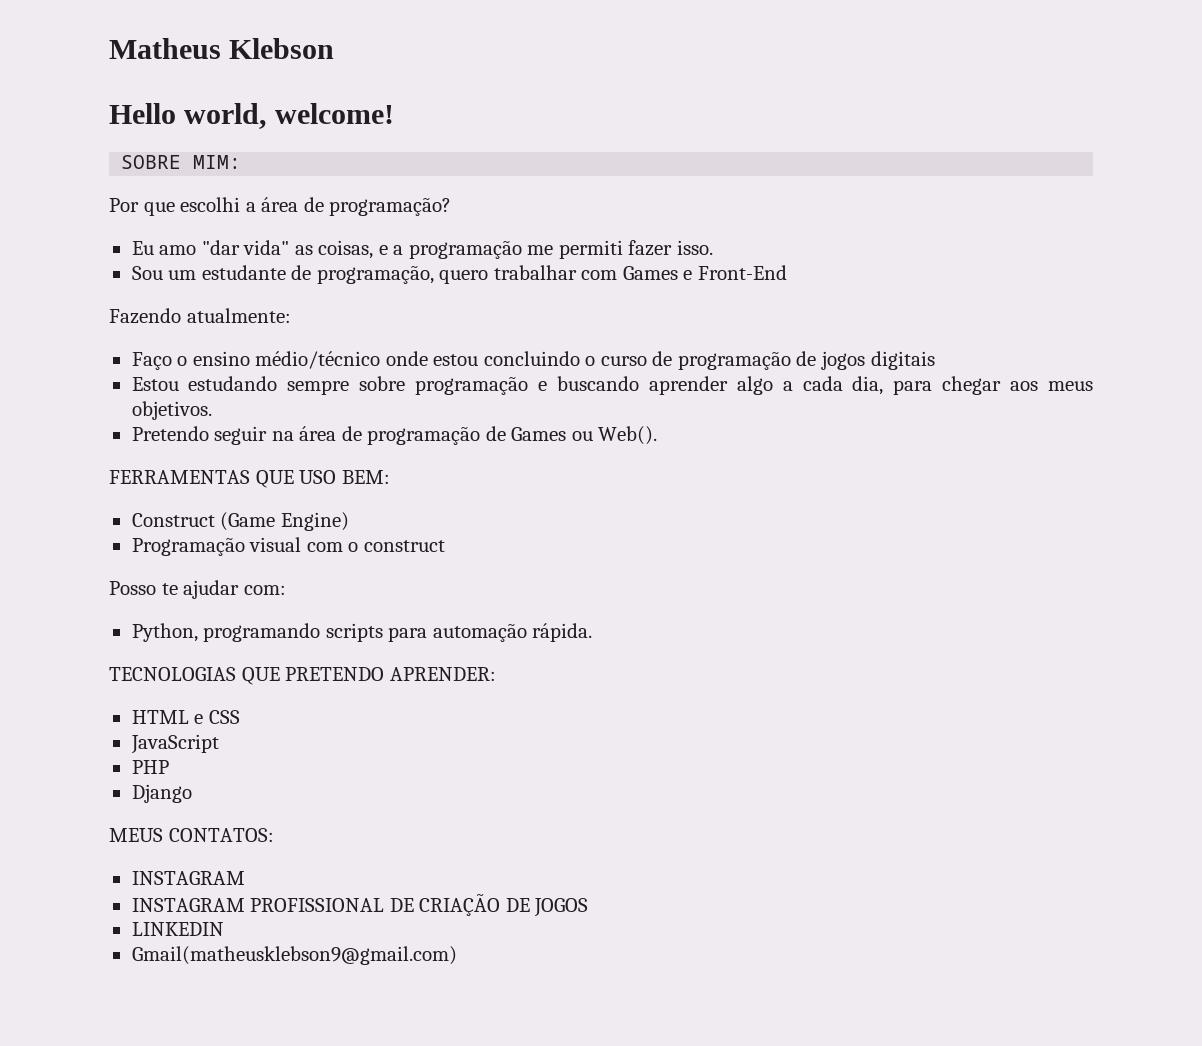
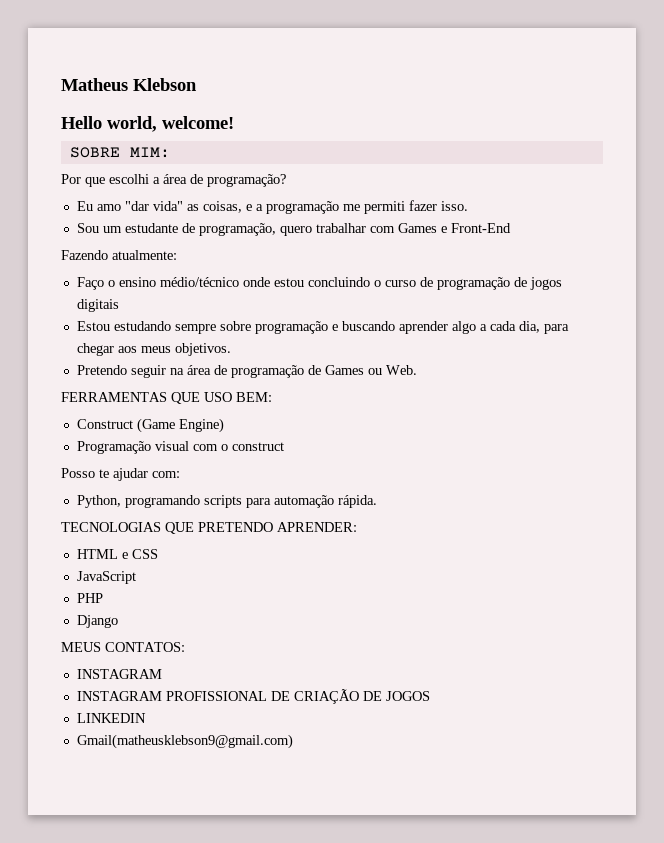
[598,426,658,445] Web(). -> [385,365,417,375] Web.

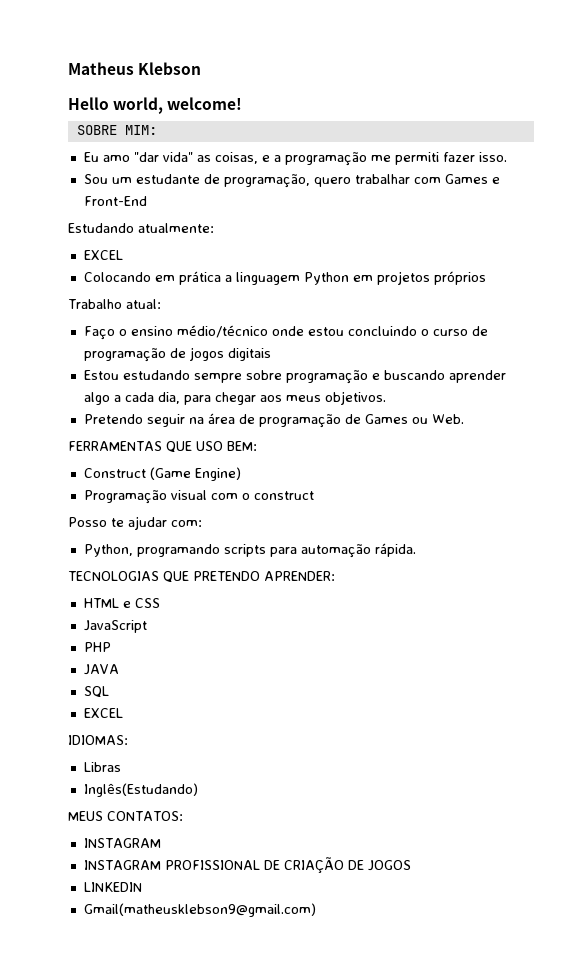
[61,174,286,187] // Por que escolhi a área de programação? -> (157, 130) none
[61,250,108,260] Fazendo -> [68,223,134,233] Estudando
(177, 255) none -> [83,250,123,260] [83,271,486,285] [68,299,161,309] // EXCEL // Colocando em prática a linguagem Python em projetos próprios // Trabalho atual:
[76,615,118,628] Django -> [83,664,119,675] [83,686,109,698] [83,708,123,718] [68,735,128,745] [83,762,121,772] [83,783,198,797] JAVA // SQL // EXCEL // IDIOMAS: // Libras // Inglês(Estudando)

